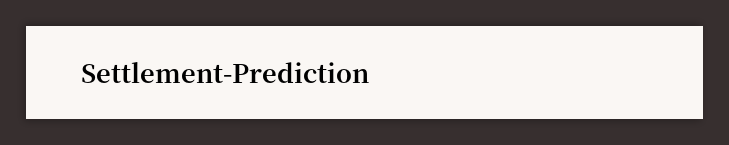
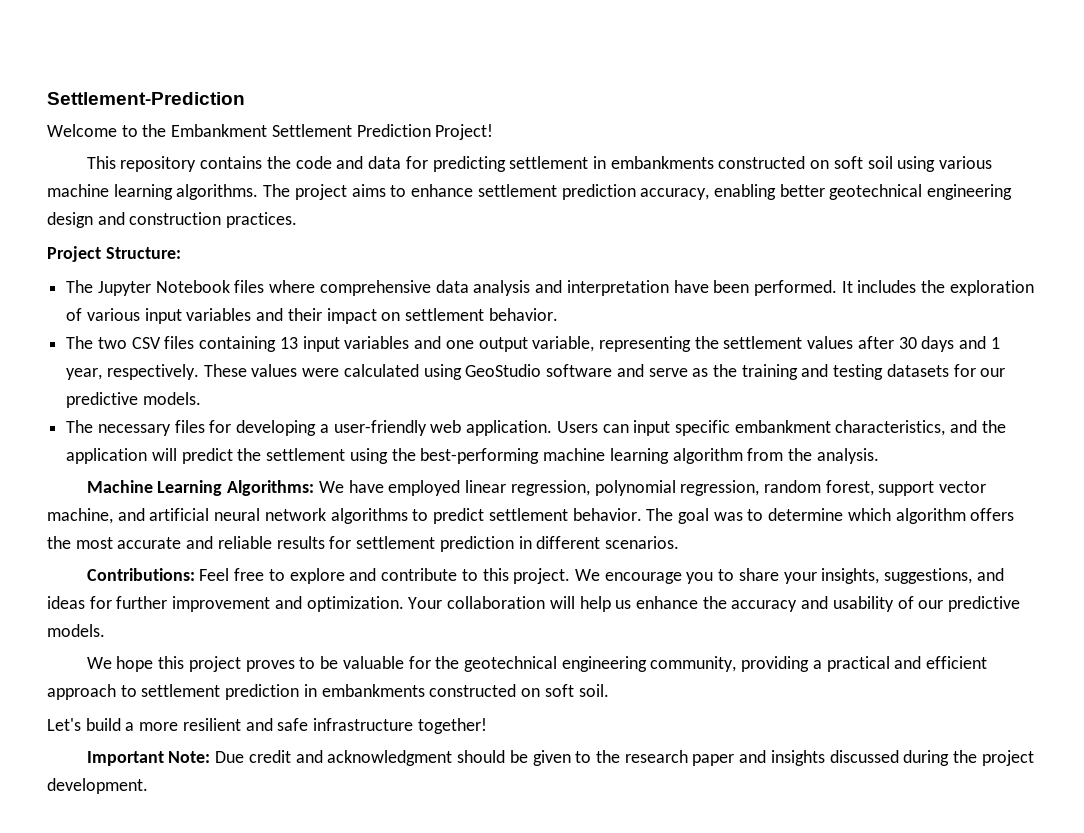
(369, 72) none -> [47,124,494,140] [86,156,993,172] [47,184,1013,200] [47,212,298,228] [47,246,181,262] [66,280,1034,296] [66,308,558,324] [66,336,1000,352] [66,364,1006,380] [66,392,201,408] [66,420,1006,436] [66,448,879,464] [86,480,987,496] [47,508,1015,524] [47,536,679,552] [86,568,1004,584] [47,596,1021,612] [47,624,105,637] [86,656,988,672] [47,684,609,700] [47,718,487,734] [86,750,1034,766] [47,778,148,794] // Welcome to the Embankment Settlement Prediction Project! // This repository contains the code and data for predicting settlement in embankments constructed on soft soil using various machine learning algorithms. The project aims to enhance settlement prediction accuracy, enabling better geotechnical engineering design and construction practices. // Project Structure: // The Jupyter Notebook files where comprehensive data analysis and interpretation have been performed. It includes the exploration of various input variables and their impact on settlement behavior. // The two CSV files containing 13 input variables and one output variable, representing the settlement values after 30 days and 1 year, respectively. These values were calculated using GeoStudio software and serve as the training and testing datasets for our predictive models. // The necessary files for developing a user-friendly web application. Users can input specific embankment characteristics, and the application will predict the settlement using the best-performing machine learning algorithm from the analysis. // Machine Learning Algorithms: We have employed linear regression, polynomial regression, random forest, support vector machine, and artificial neural network algorithms to predict settlement behavior. The goal was to determine which algorithm offers the most accurate and reliable results for settlement prediction in different scenarios. // Contributions: Feel free to explore and contribute to this project. We encourage you to share your insights, suggestions, and ideas for further improvement and optimization. Your collaboration will help us enhance the accuracy and usability of our predictive models. // We hope this project proves to be valuable for the geotechnical engineering community, providing a practical and efficient approach to settlement prediction in embankments constructed on soft soil. // Let's build a more resilient and safe infrastructure together! // Important Note: Due credit and acknowledgment should be given to the research paper and insights discussed during the project development.

